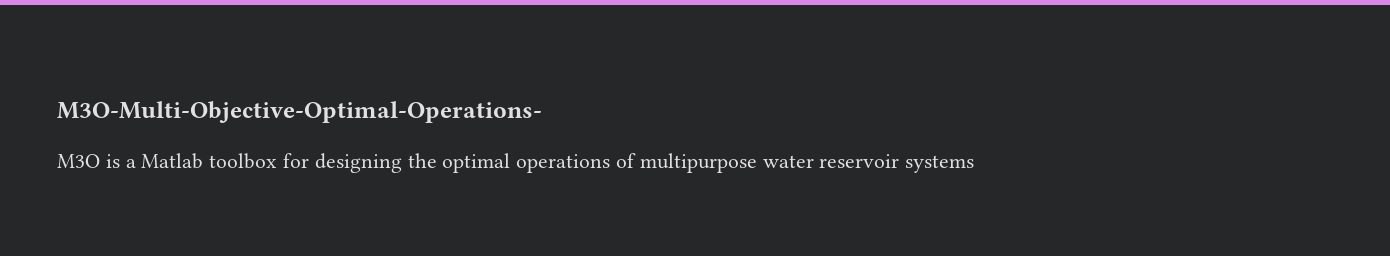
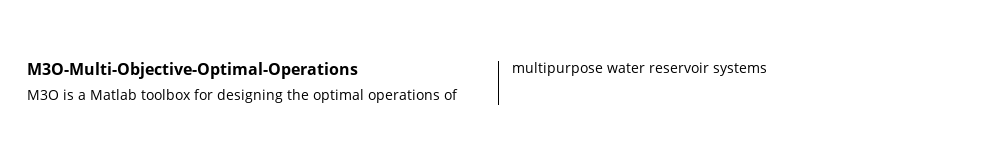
[57,101,542,123] M3O-Multi-Objective-Optimal-Operations- -> [27,62,358,79] M3O-Multi-Objective-Optimal-Operations

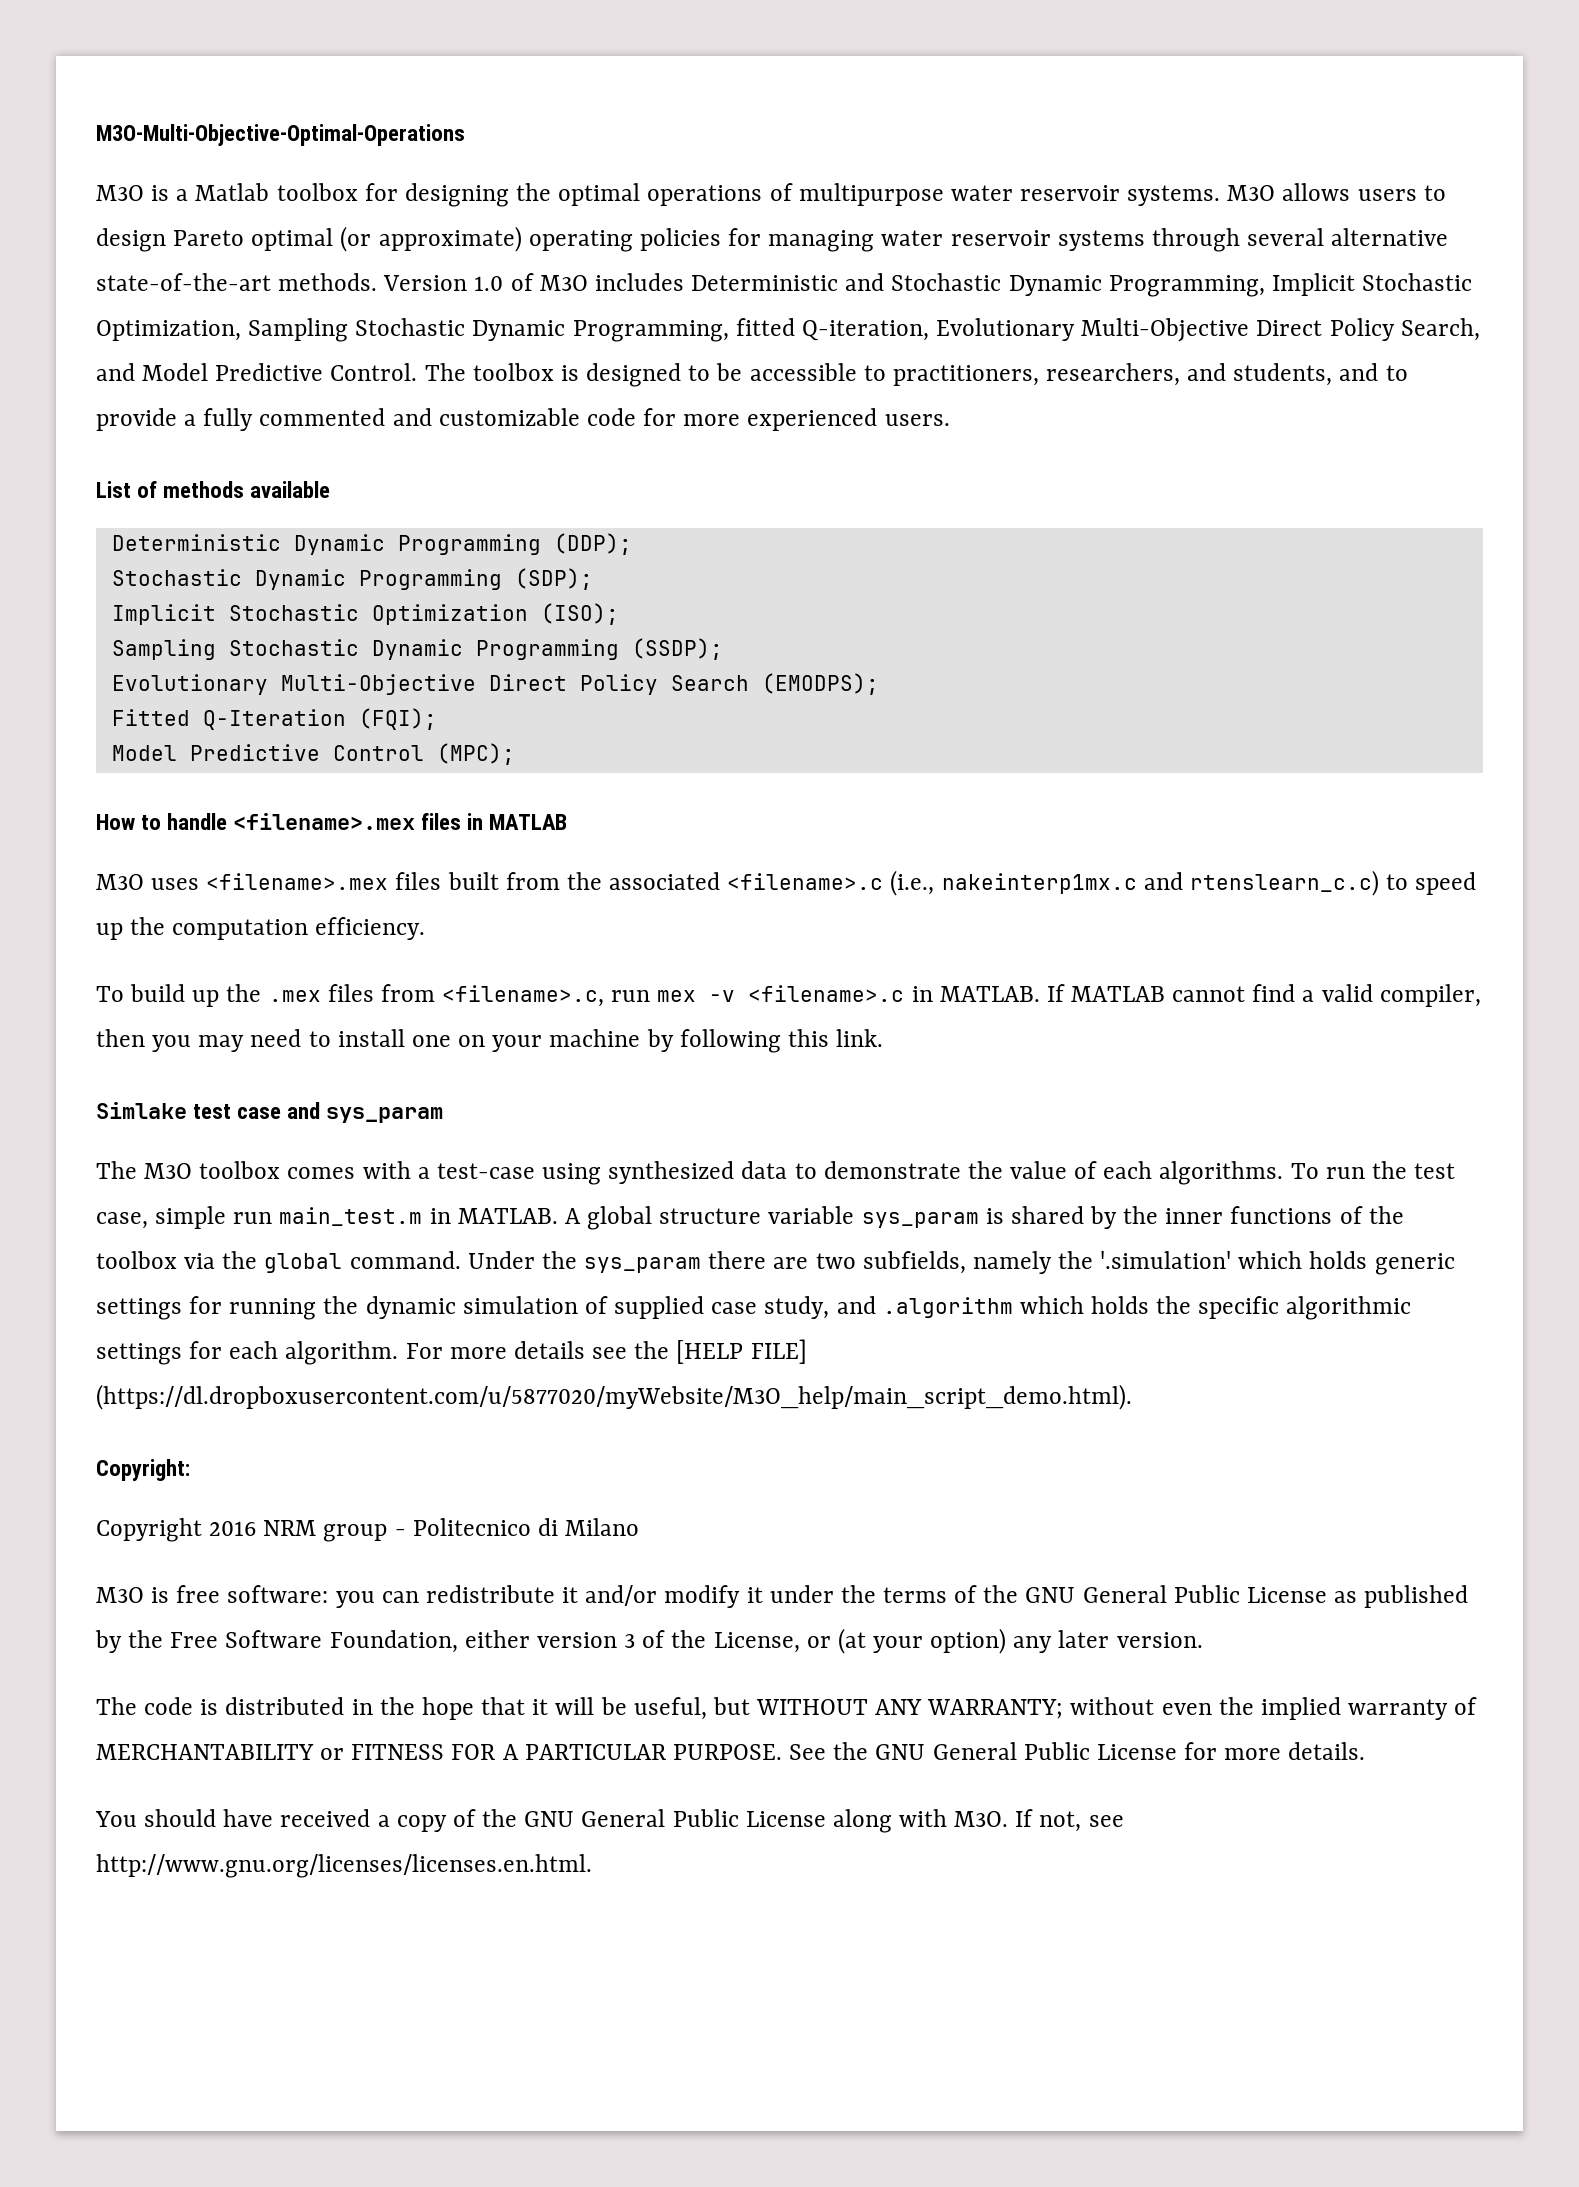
[713,63,767,76] systems -> [1127,183,1446,206] [96,226,1449,252] [96,273,1473,297] [96,318,1480,342] [96,363,1408,387] [96,408,950,431] [96,481,331,498] [111,533,632,555] [111,568,593,590] [111,603,619,625] [111,638,723,660] [111,673,879,695] [111,708,437,730] [111,743,515,765] [96,813,568,830] [96,870,1477,896] [96,917,426,940] [96,984,1481,1007] [96,1029,884,1053] [96,1102,444,1123] [96,1161,1456,1185] [96,1206,1404,1230] [96,1251,1455,1275] [96,1296,1412,1320] [96,1339,807,1365] [96,1384,1132,1410] [96,1459,190,1481] [96,1518,640,1542] [96,1585,1469,1608] [95,1628,1203,1654] [96,1697,1478,1720] [96,1742,1366,1760] [95,1809,1124,1833] [96,1854,592,1878] systems. M3O allows users to design Pareto optimal (or approximate) operating policies for managing water reservoir systems through several alternative state-of-the-art methods. Version 1.0 of M3O includes Deterministic and Stochastic Dynamic Programming, Implicit Stochastic Optimization, Sampling Stochastic Dynamic Programming, fitted Q-iteration, Evolutionary Multi-Objective Direct Policy Search, and Model Predictive Control. The toolbox is designed to be accessible to practitioners, researchers, and students, and to provide a fully commented and customizable code for more experienced users. // List of methods available // Deterministic Dynamic Programming (DDP); // Stochastic Dynamic Programming (SDP); // Implicit Stochastic Optimization (ISO); // Sampling Stochastic Dynamic Programming (SSDP); // Evolutionary Multi-Objective Direct Policy Search (EMODPS); // Fitted Q-Iteration (FQI); // Model Predictive Control (MPC); // How to handle <filename>.mex files in MATLAB // M3O uses <filename>.mex files built from the associated <filename>.c (i.e., nakeinterp1mx.c and rtenslearn_c.c) to speed up the computation efficiency. // To build up the .mex files from <filename>.c, run mex -v <filename>.c in MATLAB. If MATLAB cannot find a valid compiler, then you may need to install one on your machine by following this link. // Simlake test case and sys_param // The M3O toolbox comes with a test-case using synthesized data to demonstrate the value of each algorithms. To run the test case, simple run main_test.m in MATLAB. A global structure variable sys_param is shared by the inner functions of the toolbox via the global command. Under the sys_param there are two subfields, namely the '.simulation' which holds generic settings for running the dynamic simulation of supplied case study, and .algorithm which holds the specific algorithmic settings for each algorithm. For more details see the [HELP FILE] (https://dl.dropboxusercontent.com/u/5877020/myWebsite/M3O_help/main_script_demo.html). // Copyright: // Copyright 2016 NRM group - Politecnico di Milano // M3O is free software: you can redistribute it and/or modify it under the terms of the GNU General Public License as published by the Free Software Foundation, either version 3 of the License, or (at your option) any later version. // The code is distributed in the hope that it will be useful, but WITHOUT ANY WARRANTY; without even the implied warranty of MERCHANTABILITY or FITNESS FOR A PARTICULAR PURPOSE. See the GNU General Public License for more details. // You should have received a copy of the GNU General Public License along with M3O. If not, see http://www.gnu.org/licenses/licenses.en.html.

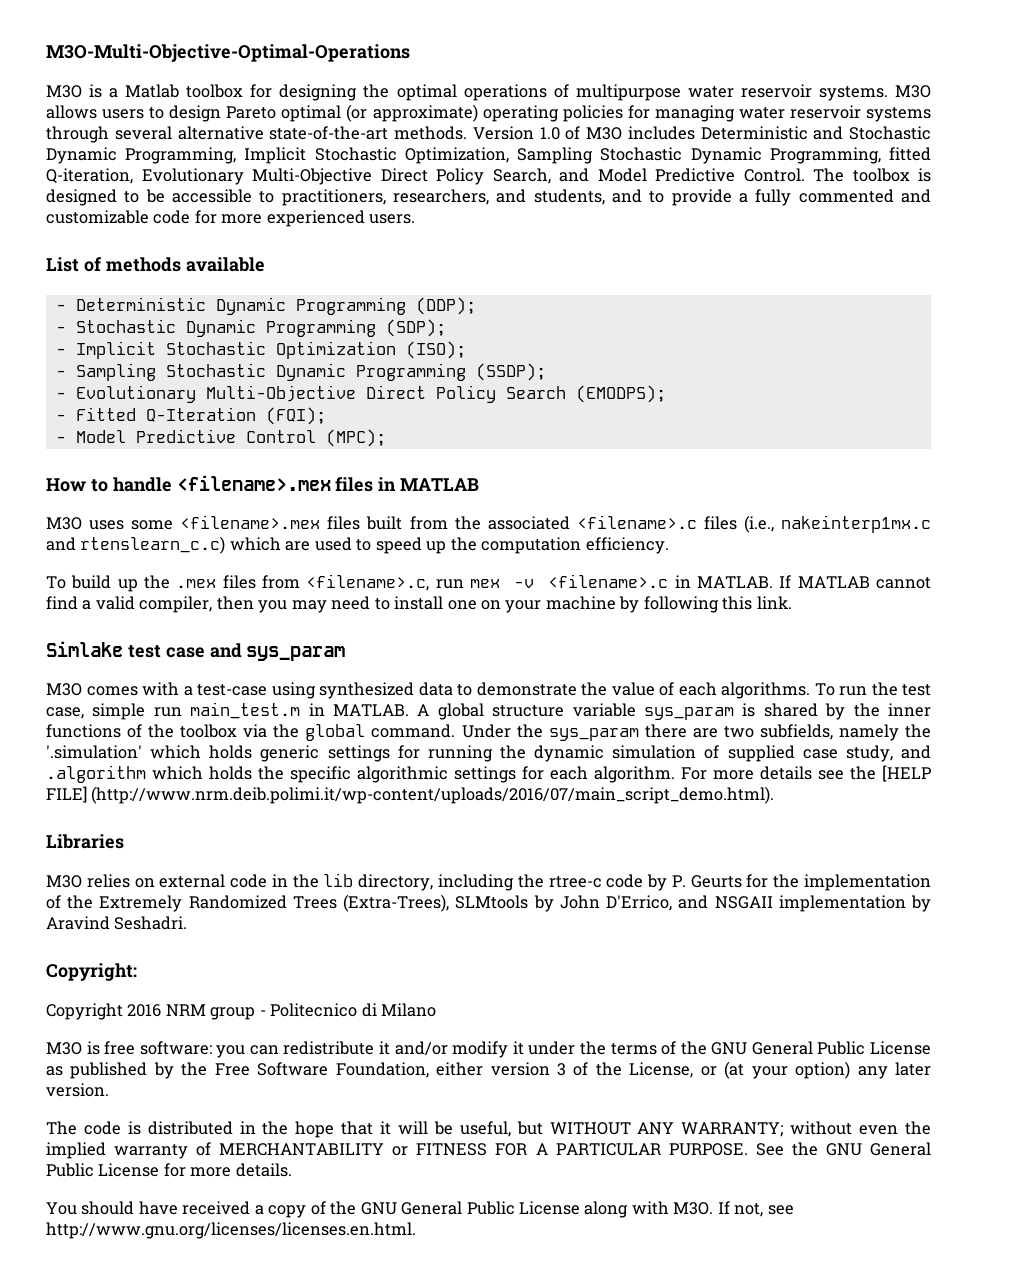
(331, 489) none -> [55,304,66,311] -
(632, 544) none -> [55,326,66,333] -
(593, 579) none -> [55,348,66,355] -
(619, 614) none -> [55,370,66,377] -
(723, 649) none -> [55,392,66,399] -
(879, 684) none -> [55,414,66,421] -
(437, 719) none -> [55,436,66,443] -
(200, 884) none -> [131,520,174,530] some
(884, 881) none -> [703,516,737,530] files
(1379, 883) none -> [229,537,352,551] which are used
[96,1161,281,1179] The M3O toolbox -> [46,683,82,696] M3O
[96,1384,1132,1410] (https://dl.dropboxusercontent.com/u/5877020/myWebsite/M3O_help/main_script_demo.html). -> [91,786,775,804] [46,834,124,849] [46,873,932,891] [46,894,932,912] [46,916,188,930] (http://www.nrm.deib.polimi.it/wp-content/uploads/2016/07/main_script_demo.html). // Libraries // M3O relies on external code in the lib directory, including the rtree-c code by P. Geurts for the implementation of the Extremely Randomized Trees (Extra-Trees), SLMtools by John D'Errico, and NSGAII implementation by Aravind Seshadri.

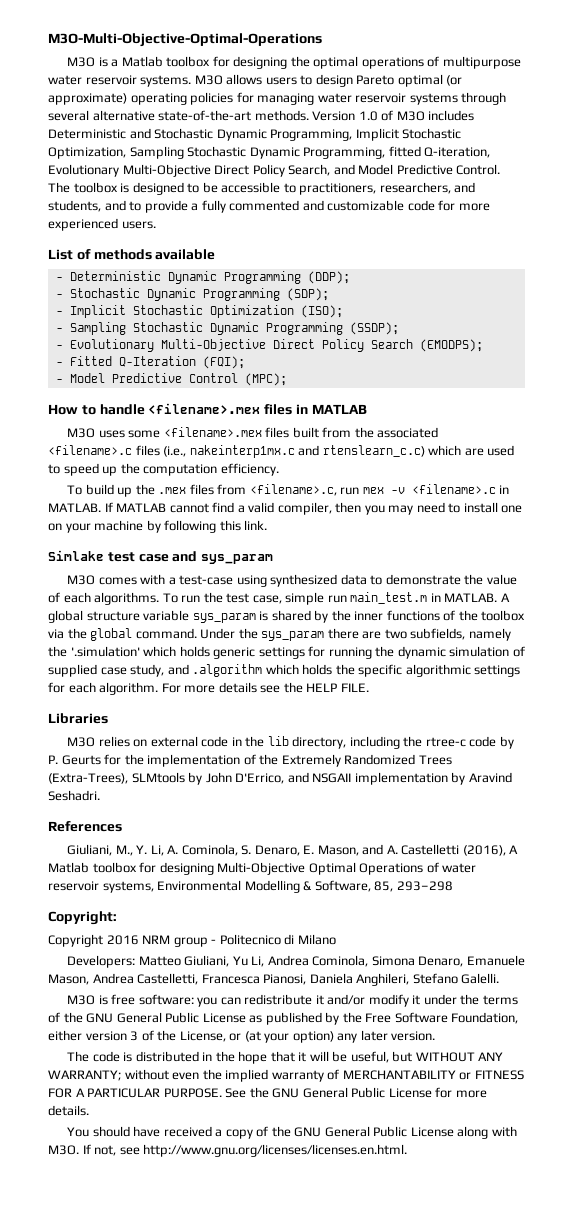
[882,765,931,782] [46,786,775,804] [HELP FILE] (http://www.nrm.deib.polimi.it/wp-content/uploads/2016/07/main_script_demo.html). -> [306,683,369,692] HELP FILE.
(188, 923) none -> [48,821,122,832] [67,844,519,856] [48,862,477,875] [48,880,453,893] // References // Giuliani, M., Y. Li, A. Cominola, S. Denaro, E. Mason, and A. Castelletti (2016), A Matlab toolbox for designing Multi-Objective Optimal Operations of water reservoir systems, Environmental Modelling & Software, 85, 293–298
(437, 1010) none -> [67,955,525,968] [48,973,500,986] // Developers: Matteo Giuliani, Yu Li, Andrea Cominola, Simona Denaro, Emanuele Mason, Andrea Castelletti, Francesca Pianosi, Daniela Anghileri, Stefano Galelli.

